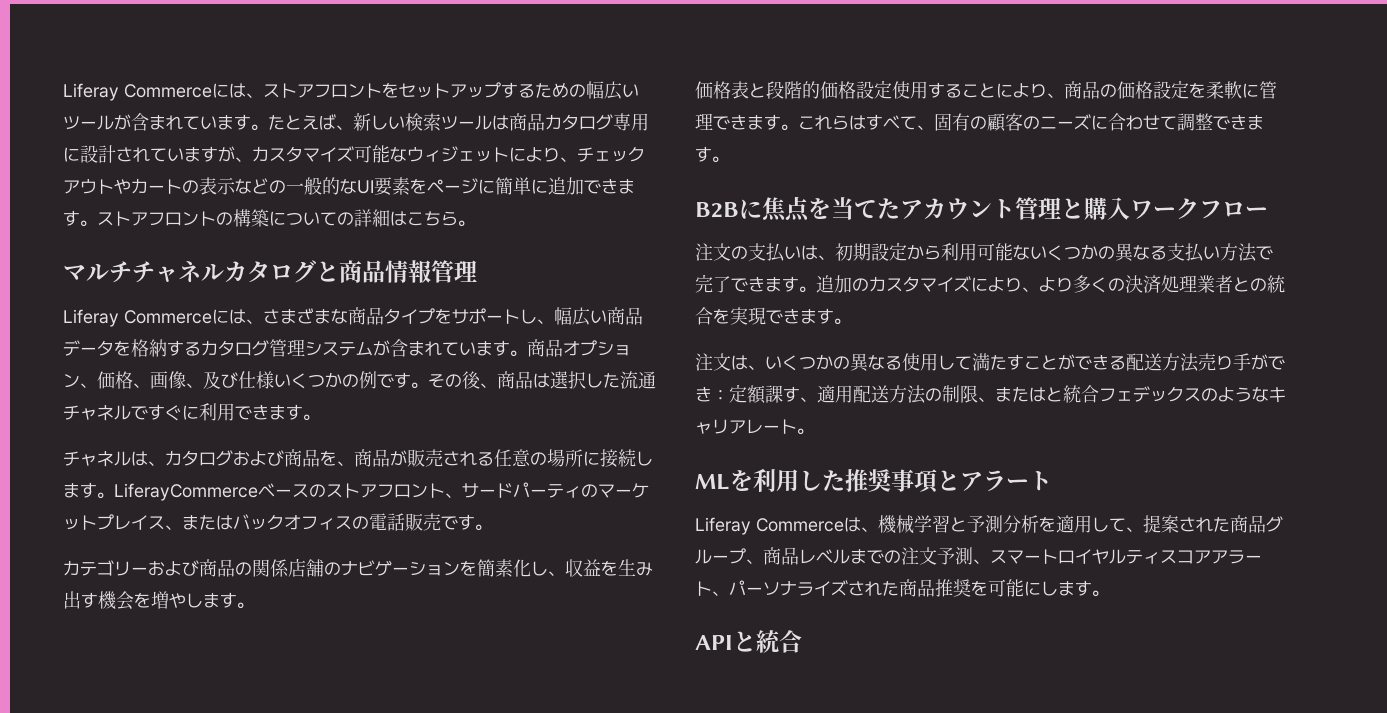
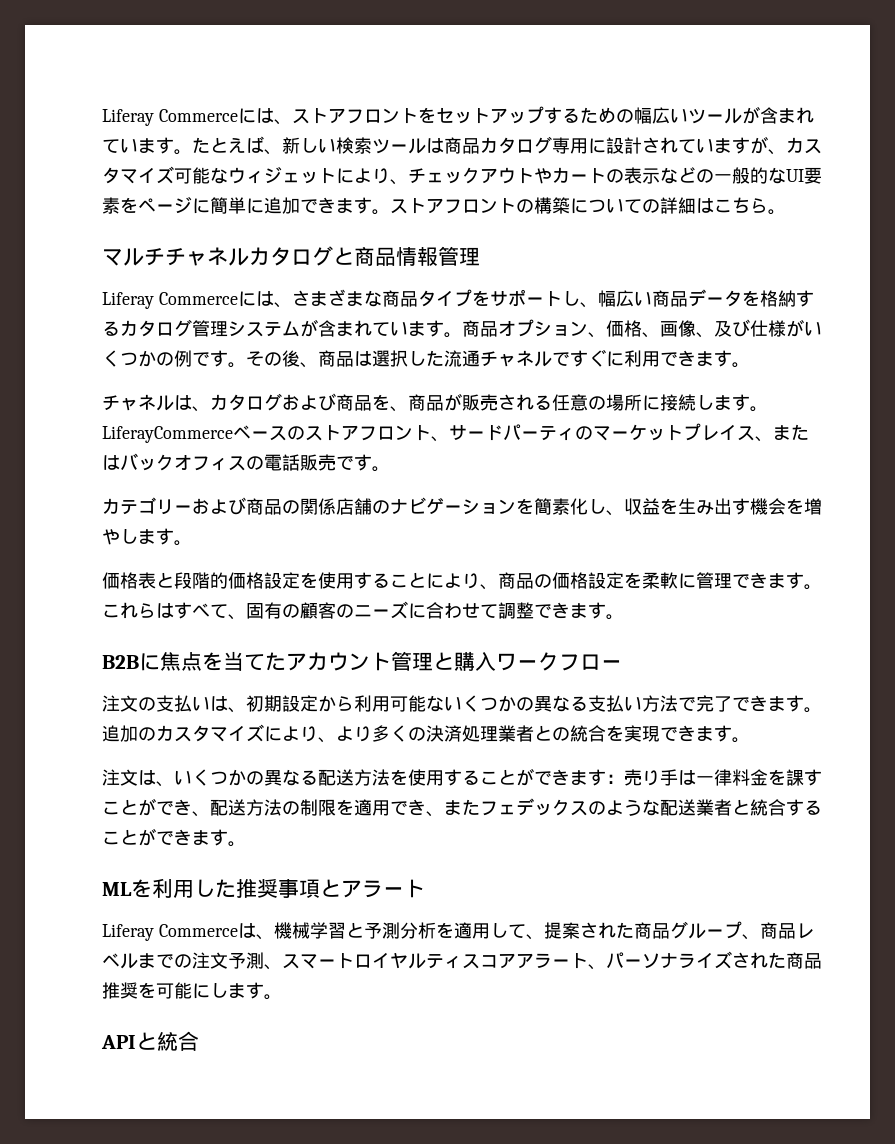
(274, 380) none -> [786,319,804,337] が
(892, 89) none -> [300,572,318,588] を
[902,353,1285,372] [695,384,1099,404] 使用して満たすことができる配送方法売り手ができ：定額課す、適用配送方法の制限、またはと統合 -> [318,768,822,786] [102,798,480,817] 配送方法を使用することができます：売り手は一律料金を課すことができ、配送方法の制限を適用でき、また
[1269,387,1286,403] [695,419,797,434] キャリアレート -> [660,799,822,816] [102,828,228,846] 配送業者と統合することができます

